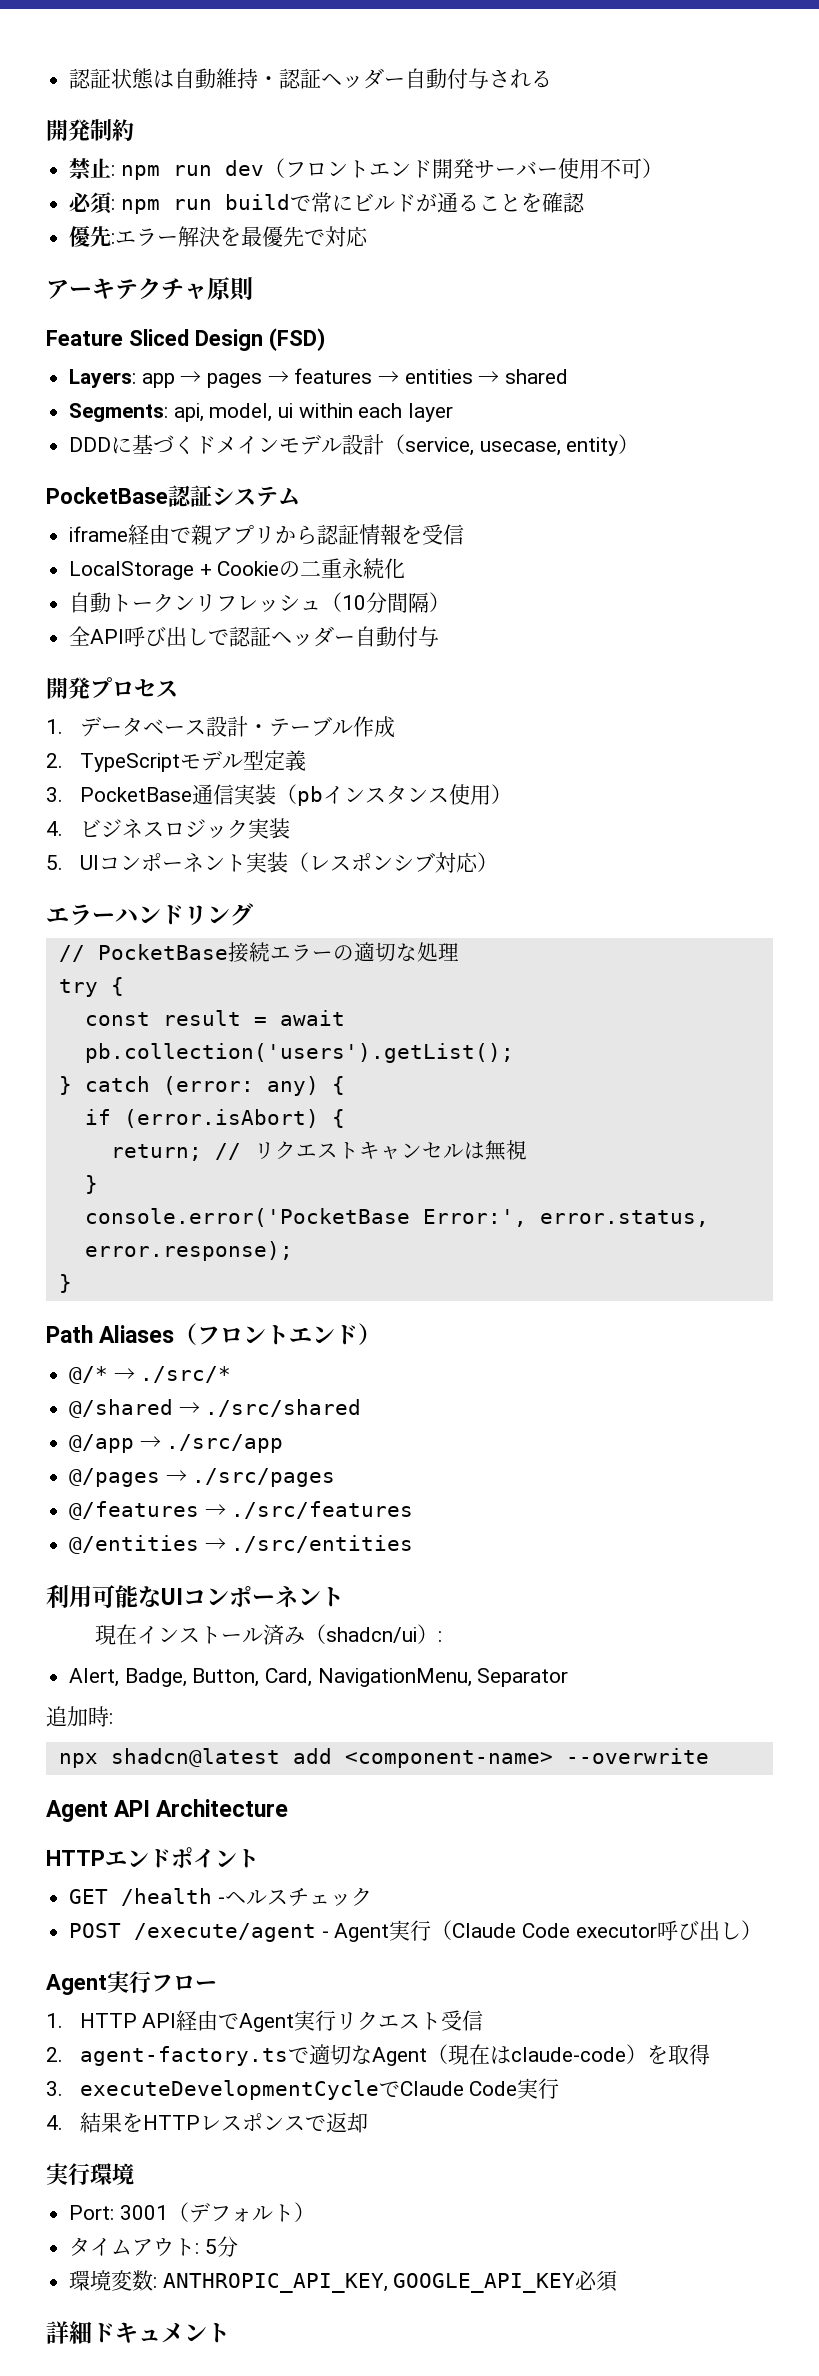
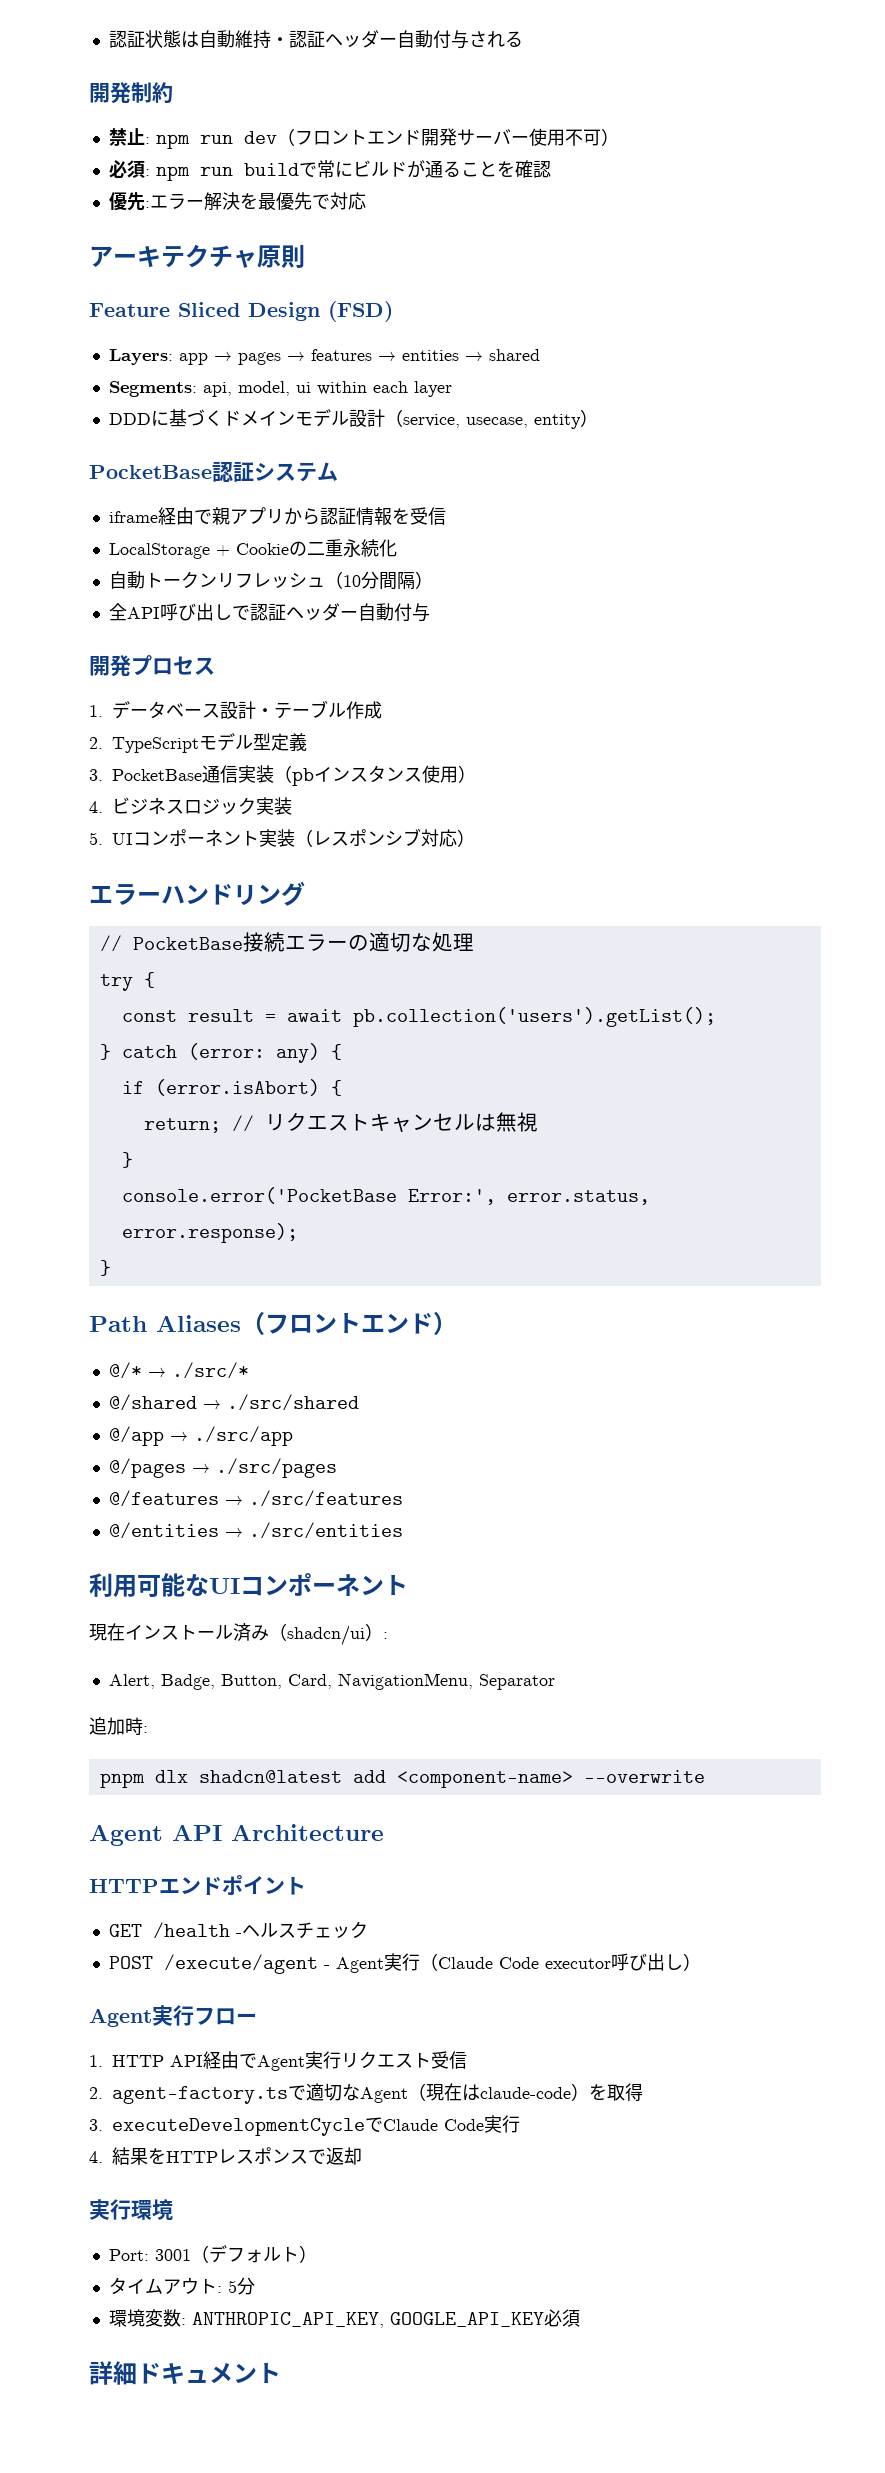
[58,1753,98,1768] npx -> [99,1770,188,1788] pnpm dlx

